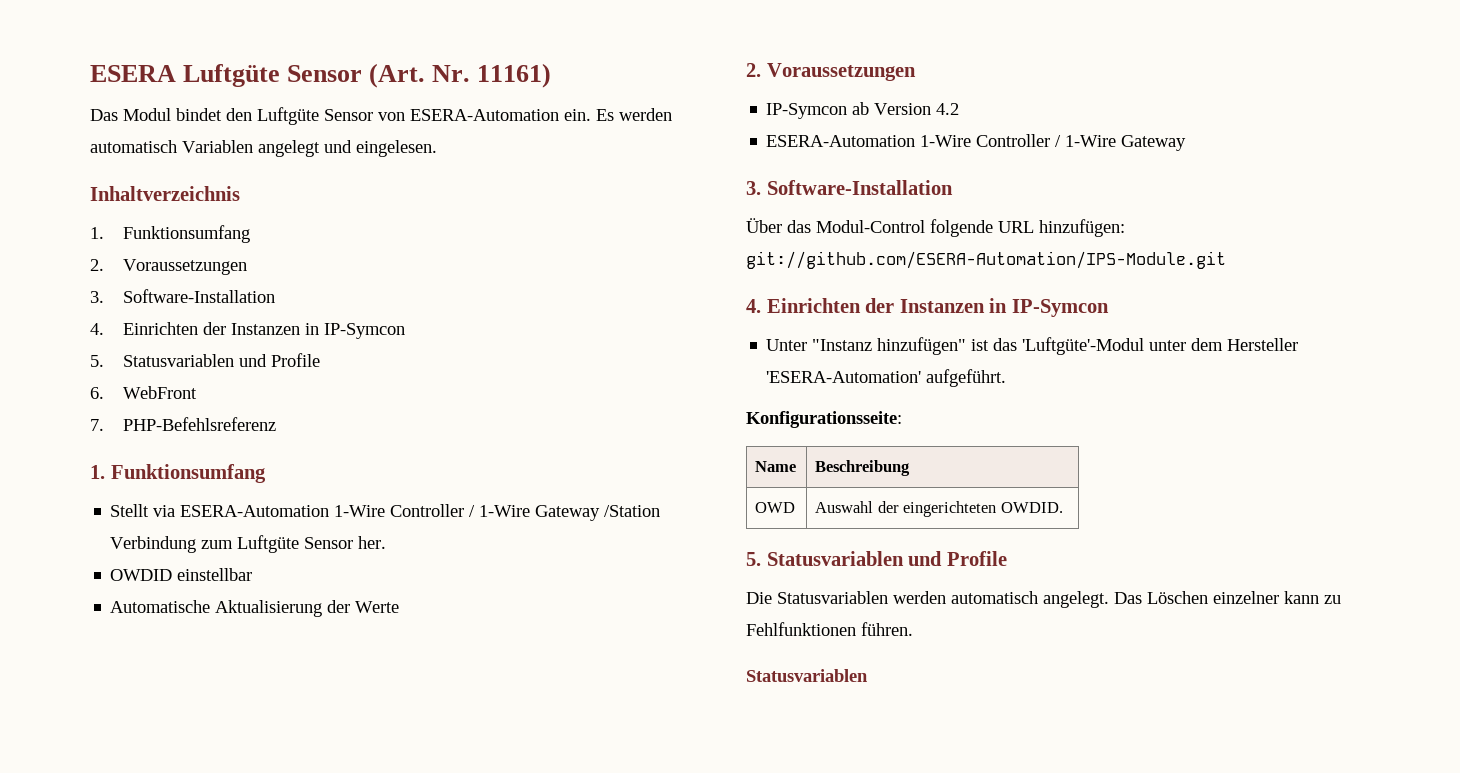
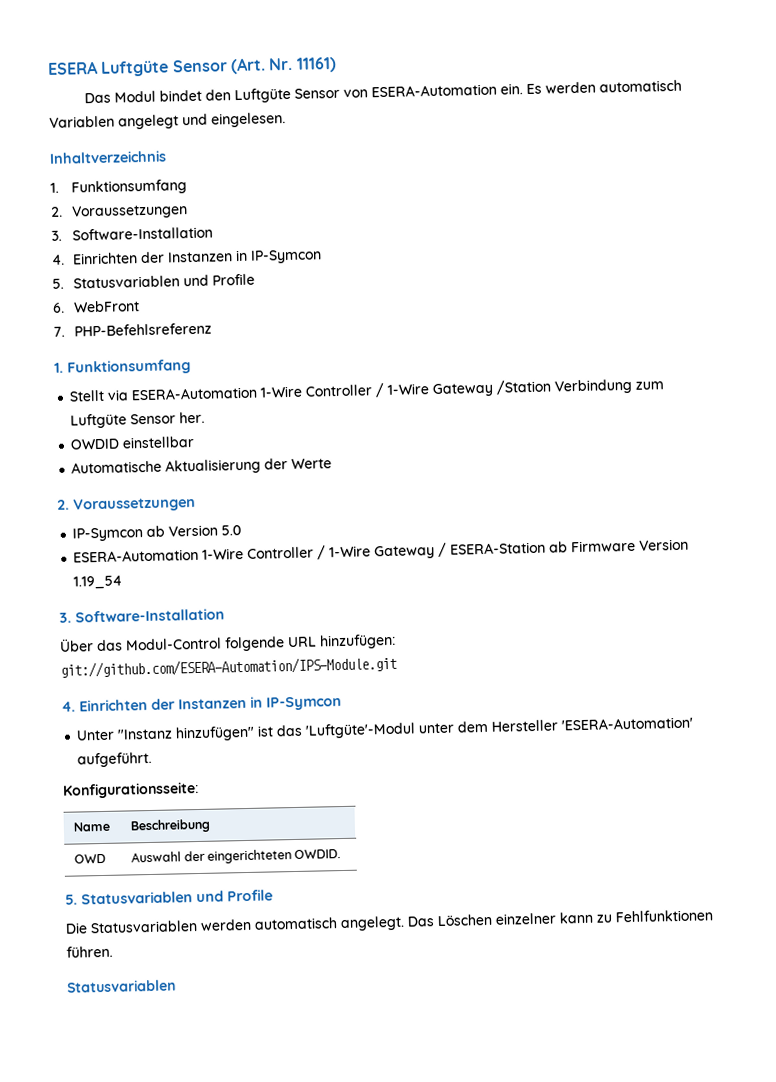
[936,103,960,115] [766,134,1187,151] 4.2 // ESERA-Automation 1-Wire Controller / 1-Wire Gateway -> [221,525,242,536] [73,538,690,563] [73,575,123,590] 5.0 // ESERA-Automation 1-Wire Controller / 1-Wire Gateway / ESERA-Station ab Firmware Version 1.19_54

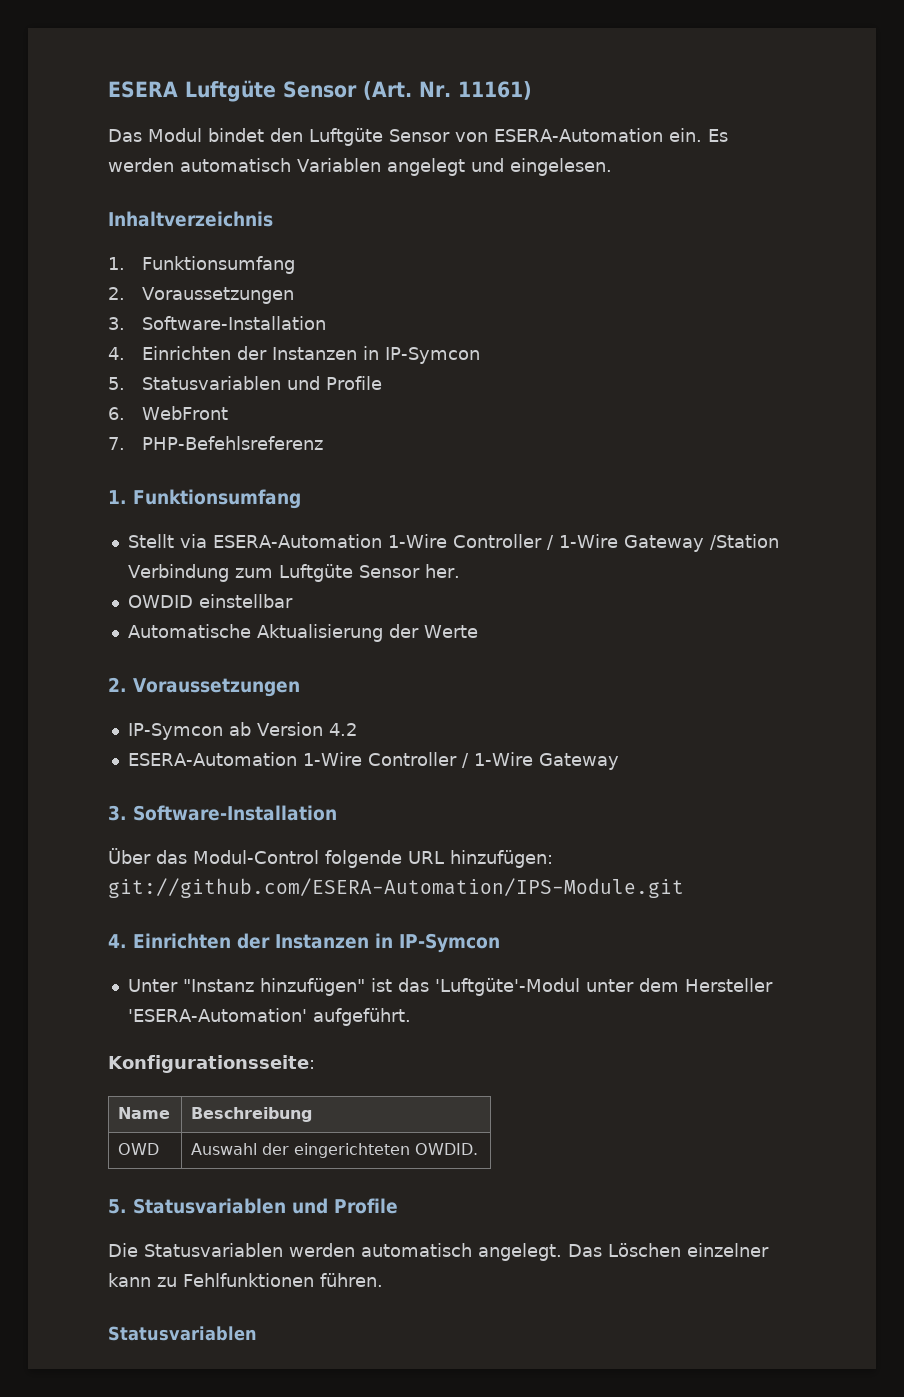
[221,525,242,536] [73,538,690,563] [73,575,123,590] 5.0 // ESERA-Automation 1-Wire Controller / 1-Wire Gateway / ESERA-Station ab Firmware Version 1.19_54 -> [328,723,357,736] [127,752,619,770] 4.2 // ESERA-Automation 1-Wire Controller / 1-Wire Gateway

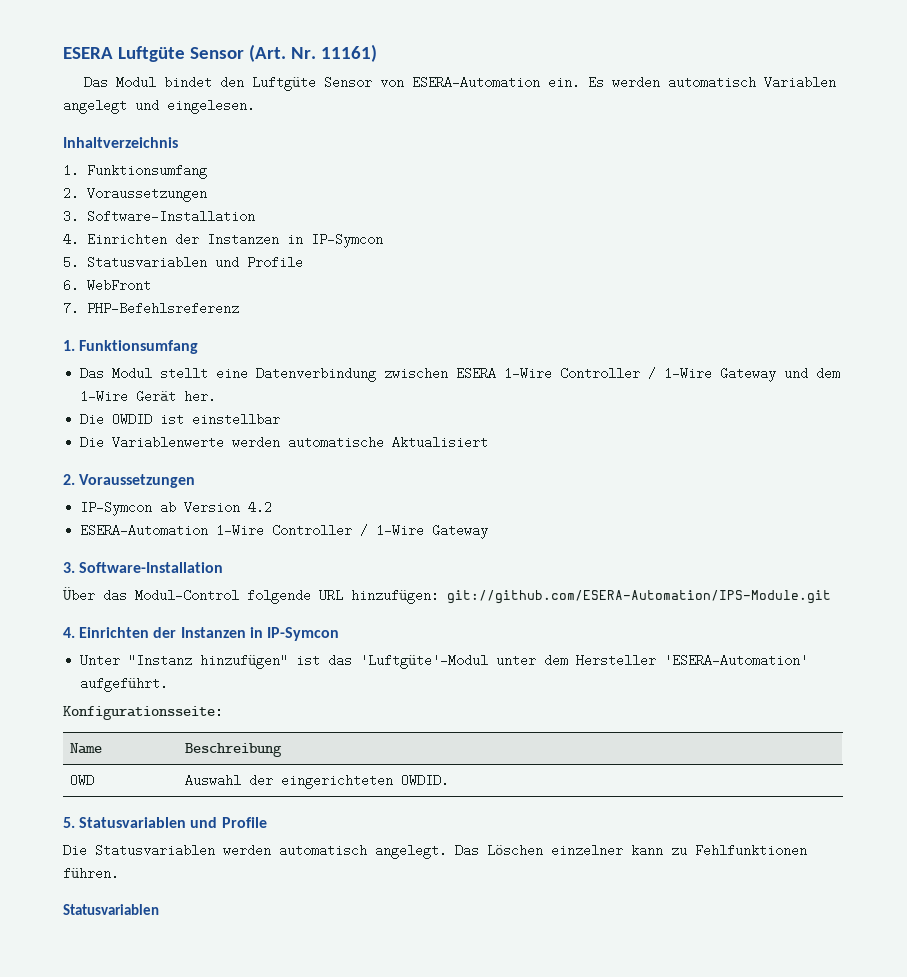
[127,534,779,552] [127,564,460,582] [127,594,293,608] [127,624,478,642] Stellt via ESERA-Automation 1-Wire Controller / 1-Wire Gateway /Station Verbindung zum Luftgüte Sensor her. // OWDID einstellbar // Automatische Aktualisierung der Werte -> [80,367,841,382] [80,390,217,403] [80,413,281,426] [80,436,489,449] Das Modul stellt eine Datenverbindung zwischen ESERA 1-Wire Controller / 1-Wire Gateway und dem 1-Wire Gerät her. // Die OWDID ist einstellbar // Die Variablenwerte werden automatische Aktualisiert

